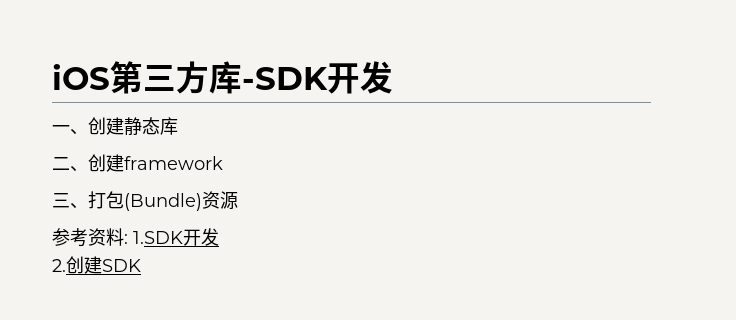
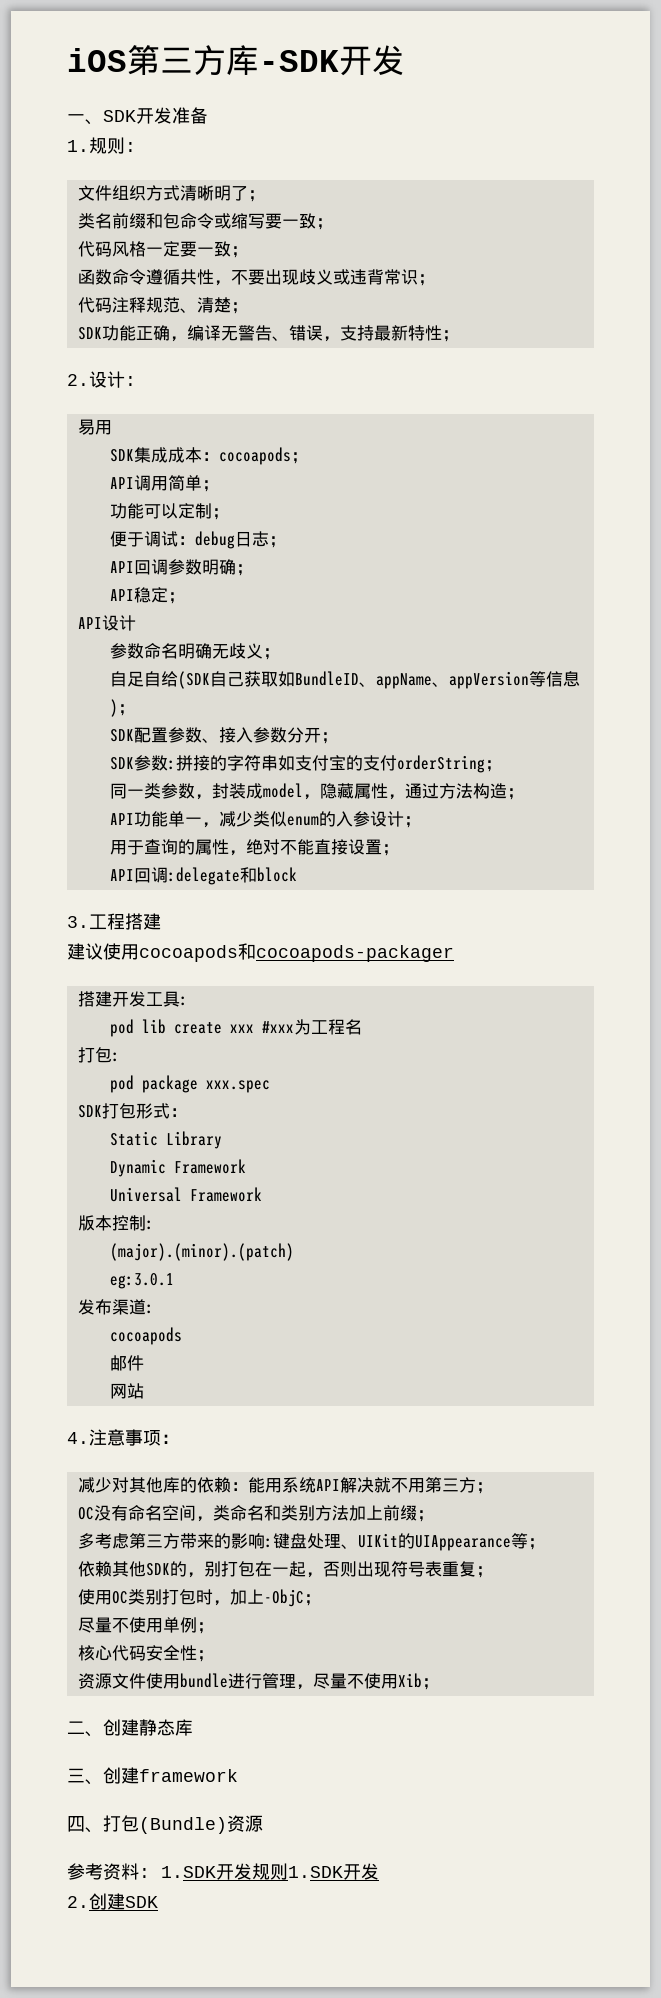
(88, 132) none -> [103,107,208,124] [67,137,136,154] [77,185,265,202] [77,213,333,230] [77,241,248,258] [77,269,435,286] [77,297,248,314] [77,325,459,342] [67,371,136,388] [77,419,112,435] [109,447,308,465] [109,475,219,492] [109,503,229,520] [109,531,286,549] [109,559,253,576] [109,587,185,604] [77,615,136,631] [109,643,280,660] [109,671,580,689] [109,699,135,717] [109,727,338,744] [109,755,502,773] [109,783,524,800] [109,811,421,828] [109,839,399,856] [109,867,297,885] [67,913,161,930] [67,943,454,962] [77,991,188,1007] [109,1019,362,1037] [77,1047,120,1063] [109,1075,270,1093] [77,1103,187,1119] [109,1131,222,1149] [109,1159,246,1177] [109,1187,262,1202] [77,1215,154,1231] [109,1243,294,1261] [109,1273,174,1289] [77,1299,154,1315] [109,1327,182,1345] [109,1355,144,1371] [109,1383,144,1399] [67,1429,179,1446] [77,1477,493,1494] [77,1505,434,1522] [77,1533,545,1551] [77,1561,493,1578] [77,1589,321,1607] [77,1617,214,1634] [77,1645,214,1662] [77,1673,439,1690] [67,1721,103,1737] SDK开发准备 // 1.规则: // 文件组织方式清晰明了； // 类名前缀和包命令或缩写要一致； // 代码风格一定要一致； // 函数命令遵循共性，不要出现歧义或违背常识； // 代码注释规范、清楚； // SDK功能正确，编译无警告、错误，支持最新特性； // 2.设计: // 易用 // SDK集成成本：cocoapods； // API调用简单； // 功能可以定制； // 便于调试：debug日志； // API回调参数明确； // API稳定； // API设计 // 参数命名明确无歧义； // 自足自给(SDK自己获取如BundleID、appName、appVersion等信息)； // SDK配置参数、接入参数分开； // SDK参数:拼接的字符串如支付宝的支付orderString； // 同一类参数，封装成model，隐藏属性，通过方法构造； // API功能单一，减少类似enum的入参设计； // 用于查询的属性，绝对不能直接设置； // API回调:delegate和block // 3.工程搭建 // 建议使用cocoapods和cocoapods-packager // 搭建开发工具: // pod lib create xxx #xxx为工程名 // 打包: // pod package xxx.spec // SDK打包形式： // Static Library // Dynamic Framework // Universal Framework // 版本控制: // (major).(minor).(patch) // eg:3.0.1 // 发布渠道: // cocoapods // 邮件 // 网站 // 4.注意事项： // 减少对其他库的依赖：能用系统API解决就不用第三方； // OC没有命名空间，类命名和类别方法加上前缀； // 多考虑第三方带来的影响:键盘处理、UIKit的UIAppearance等； // 依赖其他SDK的，别打包在一起，否则出现符号表重复； // 使用OC类别打包时，加上-ObjC； // 尽量不使用单例； // 核心代码安全性； // 资源文件使用bundle进行管理，尽量不使用Xib； // 二、
[52,157,70,170] 二 -> [67,1768,85,1783] 三
[52,193,70,208] 三 -> [67,1816,85,1832] 四
(219, 237) none -> [252,1863,379,1880] 规则1.SDK开发

